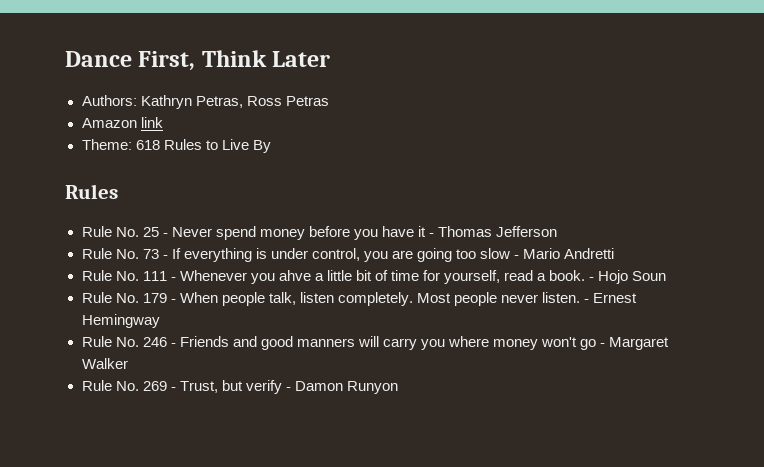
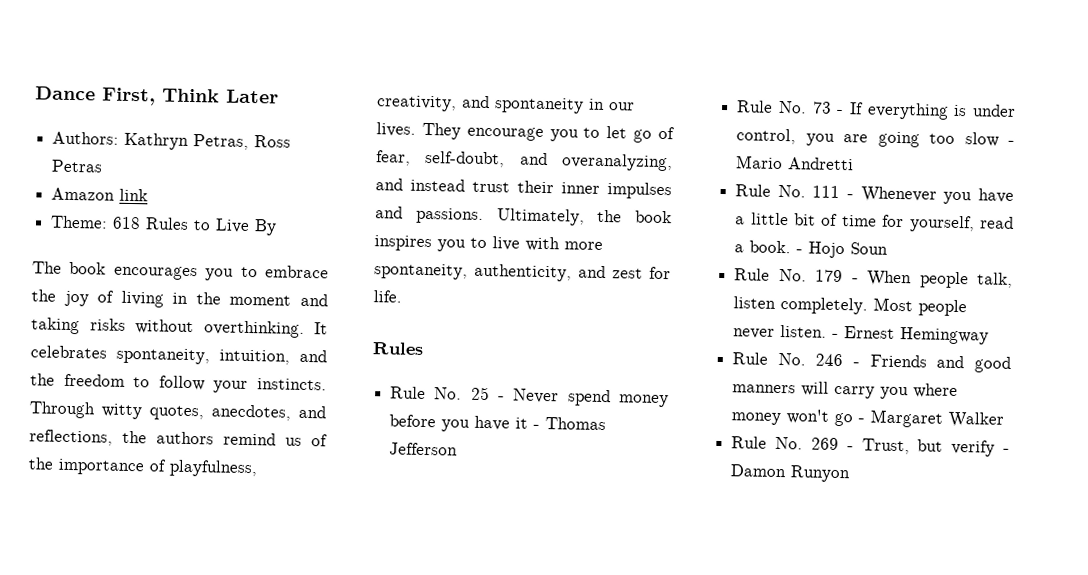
(271, 146) none -> [32,261,329,281] [31,289,328,308] [31,317,328,338] [30,345,327,365] [30,373,327,394] [29,401,326,421] [29,429,328,447] [28,457,258,478] [376,95,635,114] [376,122,675,143] [376,150,673,172] [375,178,672,200] [375,206,672,226] [374,235,603,252] [374,263,671,282] [373,290,402,303] // The book encourages you to embrace the joy of living in the moment and taking risks without overthinking. It celebrates spontaneity, intuition, and the freedom to follow your instincts. Through witty quotes, anecdotes, and reflections, the authors remind us of the importance of playfulness, creativity, and spontaneity in our lives. They encourage you to let go of fear, self-doubt, and overanalyzing, and instead trust their inner impulses and passions. Ultimately, the book inspires you to live with more spontaneity, authenticity, and zest for life.
[278,270,311,281] ahve -> [978,188,1014,203] have

